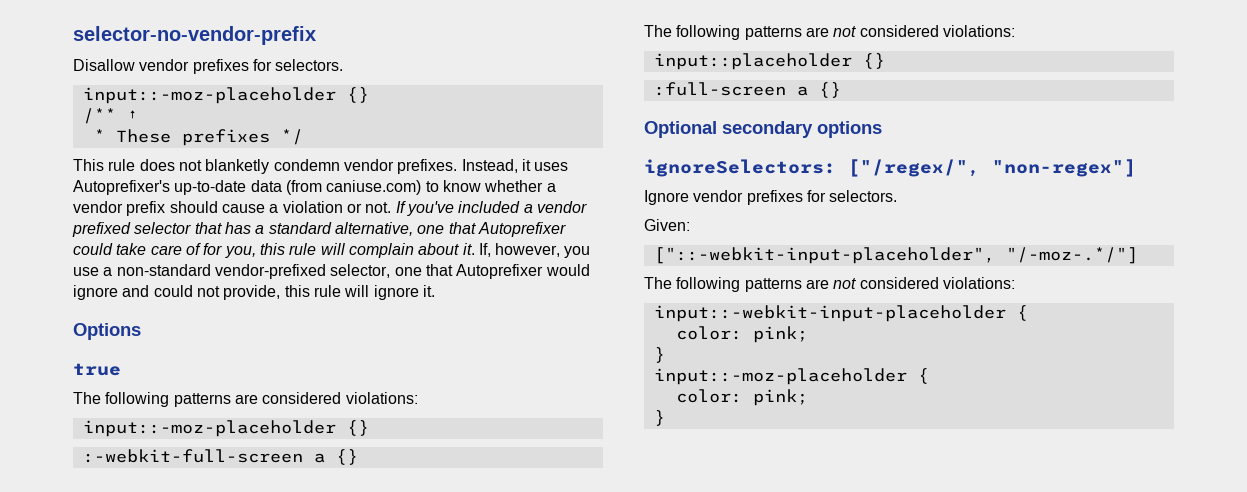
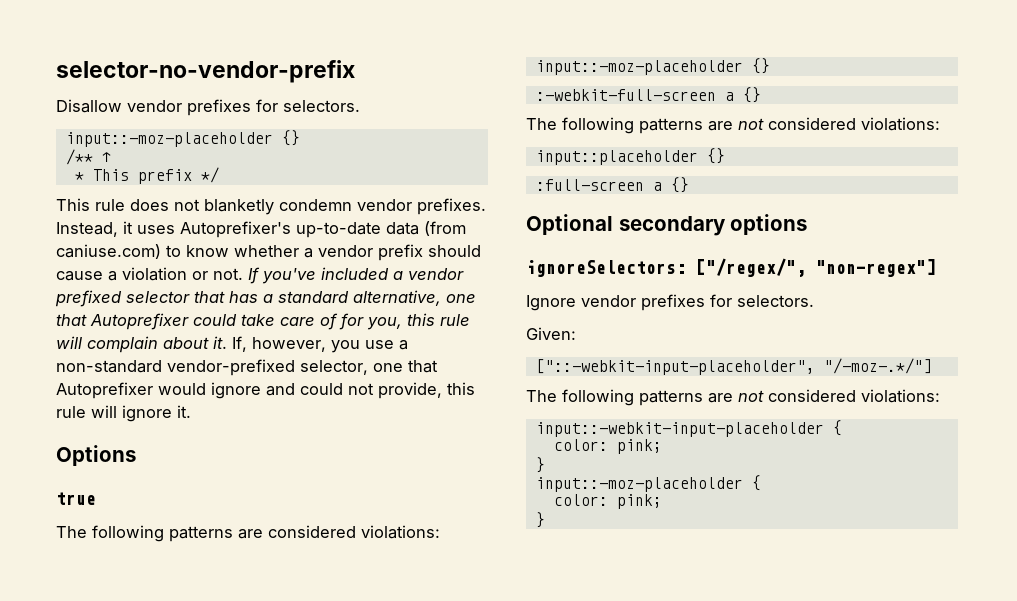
[115,129,270,146] These prefixes -> [92,169,192,184] This prefix

